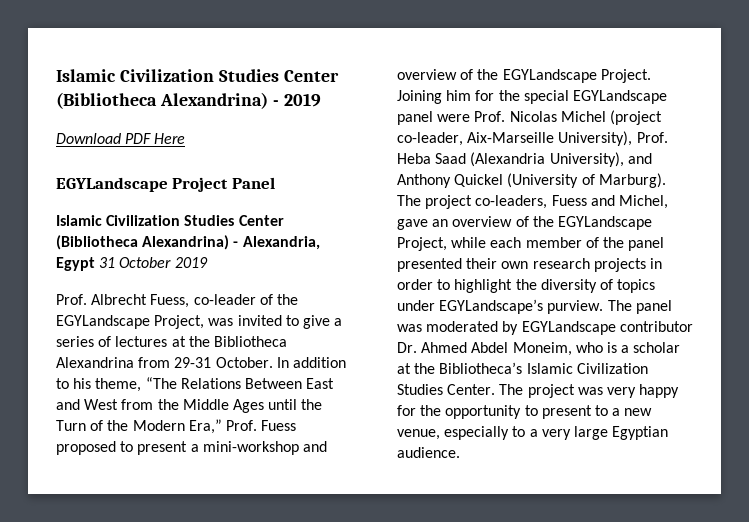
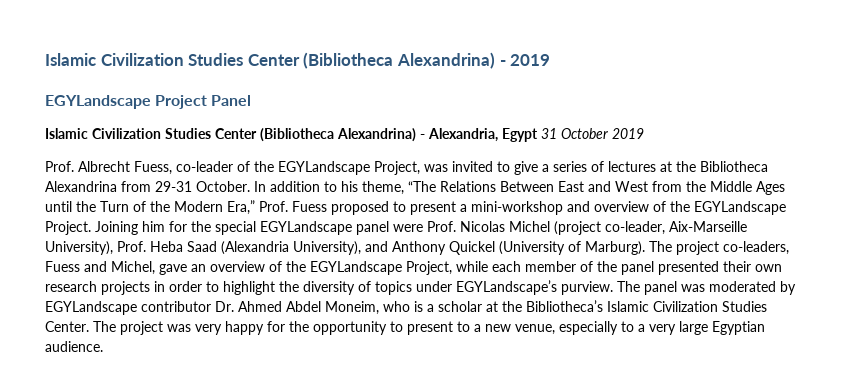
[56,133,186,144] // Download PDF Here -> (551, 60) none

